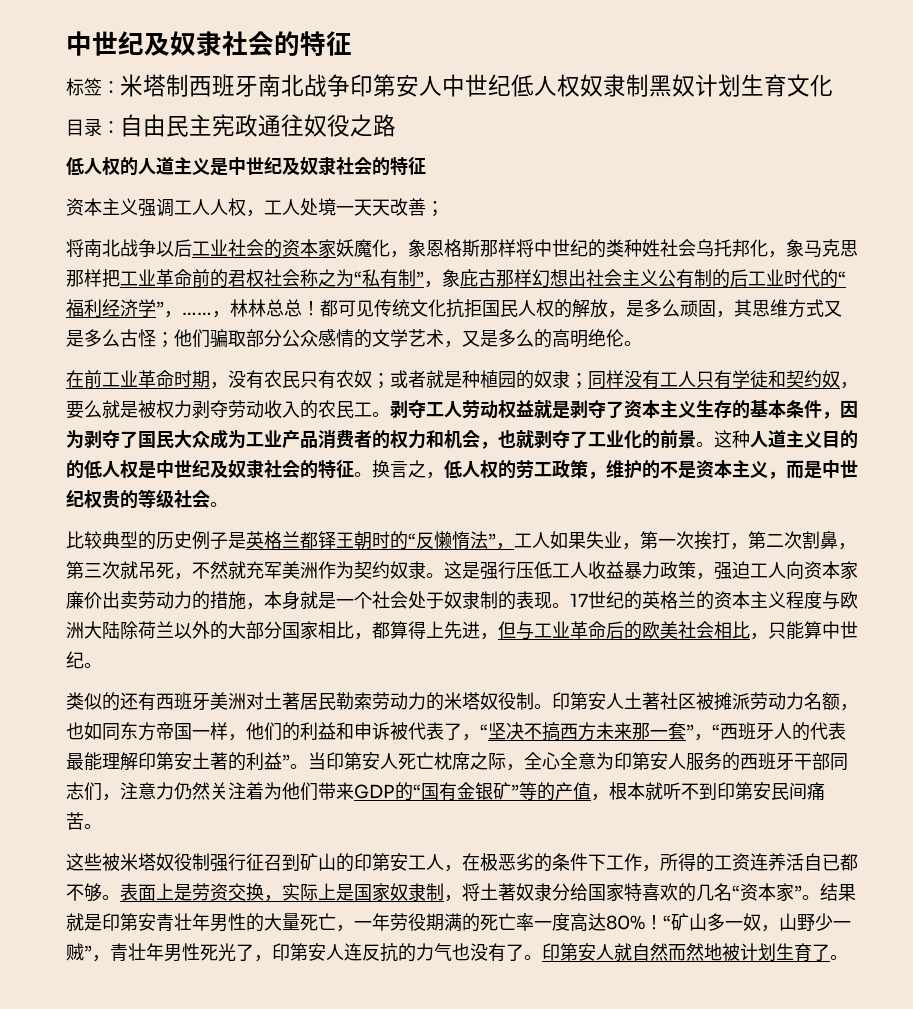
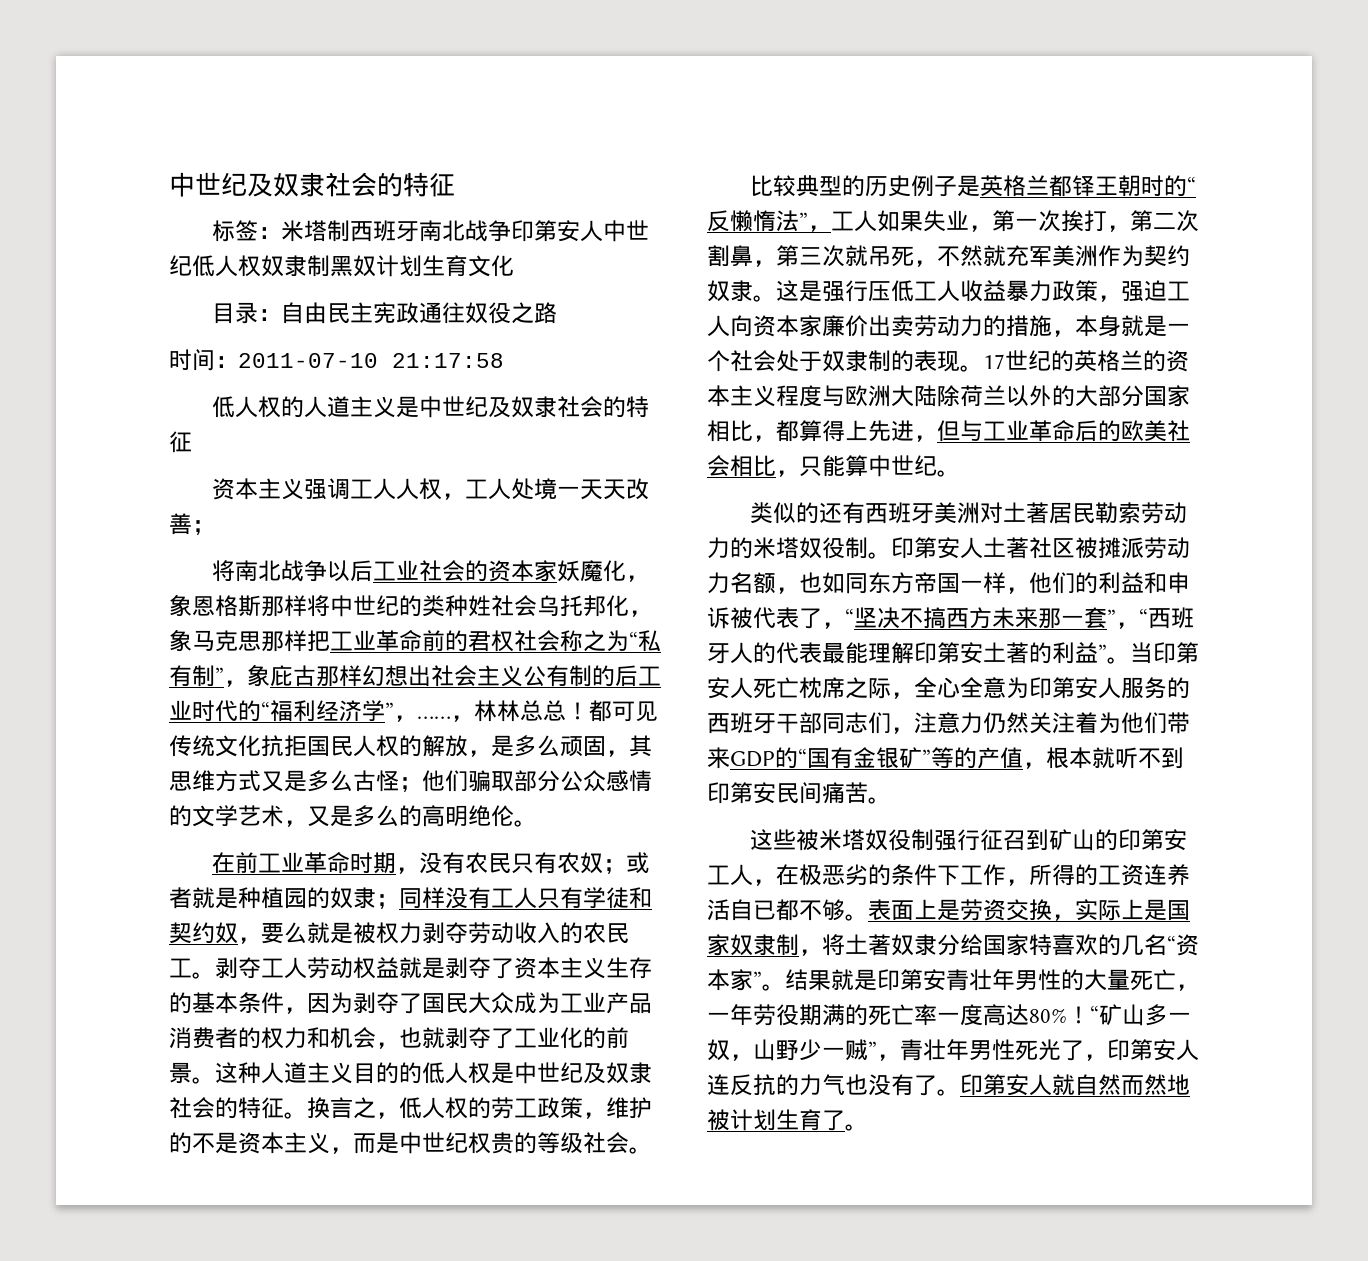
(396, 125) none -> [169,349,504,371] // 时间：2011-07-10 21:17:58

